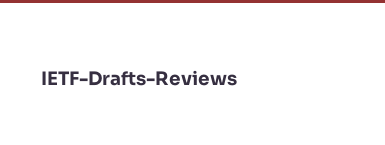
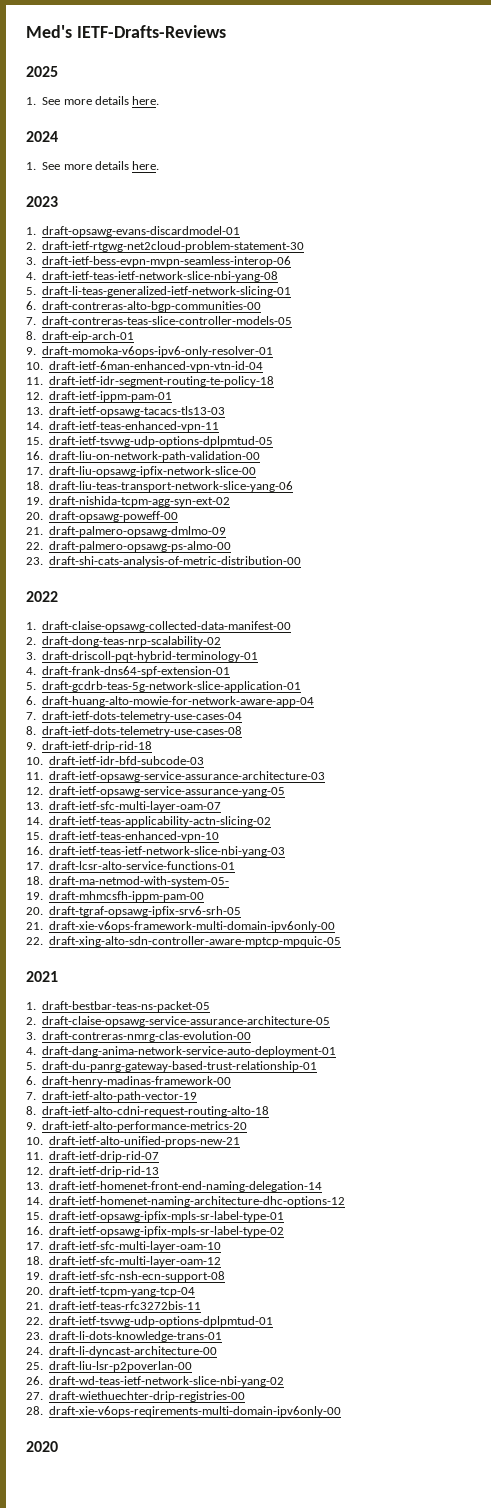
(41, 78) none -> [26,25,72,38] Med's
(237, 78) none -> [26,66,58,77] [26,96,160,105] [26,131,58,142] [26,161,160,170] [26,196,58,207] [26,226,241,237] [26,241,305,252] [26,256,292,267] [26,271,279,282] [26,286,292,297] [26,301,262,312] [26,316,293,325] [26,331,135,342] [26,346,274,357] [26,361,264,372] [26,376,275,387] [26,391,173,402] [26,406,226,417] [26,421,220,432] [26,436,274,447] [26,451,261,462] [26,466,257,477] [26,481,294,492] [26,496,231,507] [26,511,179,522] [26,526,227,537] [26,541,232,552] [26,556,302,567] [26,591,58,602] [26,621,292,632] [26,636,222,647] [26,651,259,662] [26,666,231,677] [26,681,302,692] [26,696,315,707] [26,711,243,722] [26,726,243,737] [26,741,153,752] [26,756,205,765] [26,771,326,782] [26,786,286,797] [26,801,222,812] [26,816,272,827] [26,831,220,842] [26,846,286,857] [26,861,236,870] [26,876,230,887] [26,891,205,902] [26,906,242,917] [26,921,336,932] [26,936,342,947] [26,971,58,982] [26,1001,211,1012] [26,1016,331,1027] [26,1031,252,1042] [26,1046,337,1057] [26,1061,318,1072] [26,1076,232,1087] [26,1091,198,1102] [26,1106,270,1117] [26,1121,248,1132] [26,1136,241,1147] [26,1151,160,1162] [26,1166,160,1177] [26,1181,323,1192] [26,1196,346,1207] [26,1211,285,1222] [26,1226,285,1237] [26,1241,222,1252] [26,1256,222,1267] [26,1271,226,1282] [26,1286,196,1297] [26,1301,202,1310] [26,1316,274,1327] [26,1331,223,1342] [26,1346,218,1357] [26,1361,193,1372] [26,1376,285,1387] [26,1391,246,1402] [26,1406,342,1417] [26,1441,58,1452] // 2025 // 1. See more details here. // 2024 // 1. See more details here. // 2023 // 1. draft-opsawg-evans-discardmodel-01 // 2. draft-ietf-rtgwg-net2cloud-problem-statement-30 // 3. draft-ietf-bess-evpn-mvpn-seamless-interop-06 // 4. draft-ietf-teas-ietf-network-slice-nbi-yang-08 // 5. draft-li-teas-generalized-ietf-network-slicing-01 // 6. draft-contreras-alto-bgp-communities-00 // 7. draft-contreras-teas-slice-controller-models-05 // 8. draft-eip-arch-01 // 9. draft-momoka-v6ops-ipv6-only-resolver-01 // 10. draft-ietf-6man-enhanced-vpn-vtn-id-04 // 11. draft-ietf-idr-segment-routing-te-policy-18 // 12. draft-ietf-ippm-pam-01 // 13. draft-ietf-opsawg-tacacs-tls13-03 // 14. draft-ietf-teas-enhanced-vpn-11 // 15. draft-ietf-tsvwg-udp-options-dplpmtud-05 // 16. draft-liu-on-network-path-validation-00 // 17. draft-liu-opsawg-ipfix-network-slice-00 // 18. draft-liu-teas-transport-network-slice-yang-06 // 19. draft-nishida-tcpm-agg-syn-ext-02 // 20. draft-opsawg-poweff-00 // 21. draft-palmero-opsawg-dmlmo-09 // 22. draft-palmero-opsawg-ps-almo-00 // 23. draft-shi-cats-analysis-of-metric-distribution-00 // 2022 // 1. draft-claise-opsawg-collected-data-manifest-00 // 2. draft-dong-teas-nrp-scalability-02 // 3. draft-driscoll-pqt-hybrid-terminology-01 // 4. draft-frank-dns64-spf-extension-01 // 5. draft-gcdrb-teas-5g-network-slice-application-01 // 6. draft-huang-alto-mowie-for-network-aware-app-04 // 7. draft-ietf-dots-telemetry-use-cases-04 // 8. draft-ietf-dots-telemetry-use-cases-08 // 9. draft-ietf-drip-rid-18 // 10. draft-ietf-idr-bfd-subcode-03 // 11. draft-ietf-opsawg-service-assurance-architecture-03 // 12. draft-ietf-opsawg-service-assurance-yang-05 // 13. draft-ietf-sfc-multi-layer-oam-07 // 14. draft-ietf-teas-applicability-actn-slicing-02 // 15. draft-ietf-teas-enhanced-vpn-10 // 16. draft-ietf-teas-ietf-network-slice-nbi-yang-03 // 17. draft-lcsr-alto-service-functions-01 // 18. draft-ma-netmod-with-system-05- // 19. draft-mhmcsfh-ippm-pam-00 // 20. draft-tgraf-opsawg-ipfix-srv6-srh-05 // 21. draft-xie-v6ops-framework-multi-domain-ipv6only-00 // 22. draft-xing-alto-sdn-controller-aware-mptcp-mpquic-05 // 2021 // 1. draft-bestbar-teas-ns-packet-05 // 2. draft-claise-opsawg-service-assurance-architecture-05 // 3. draft-contreras-nmrg-clas-evolution-00 // 4. draft-dang-anima-network-service-auto-deployment-01 // 5. draft-du-panrg-gateway-based-trust-relationship-01 // 6. draft-henry-madinas-framework-00 // 7. draft-ietf-alto-path-vector-19 // 8. draft-ietf-alto-cdni-request-routing-alto-18 // 9. draft-ietf-alto-performance-metrics-20 // 10. draft-ietf-alto-unified-props-new-21 // 11. draft-ietf-drip-rid-07 // 12. draft-ietf-drip-rid-13 // 13. draft-ietf-homenet-front-end-naming-delegation-14 // 14. draft-ietf-homenet-naming-architecture-dhc-options-12 // 15. draft-ietf-opsawg-ipfix-mpls-sr-label-type-01 // 16. draft-ietf-opsawg-ipfix-mpls-sr-label-type-02 // 17. draft-ietf-sfc-multi-layer-oam-10 // 18. draft-ietf-sfc-multi-layer-oam-12 // 19. draft-ietf-sfc-nsh-ecn-support-08 // 20. draft-ietf-tcpm-yang-tcp-04 // 21. draft-ietf-teas-rfc3272bis-11 // 22. draft-ietf-tsvwg-udp-options-dplpmtud-01 // 23. draft-li-dots-knowledge-trans-01 // 24. draft-li-dyncast-architecture-00 // 25. draft-liu-lsr-p2poverlan-00 // 26. draft-wd-teas-ietf-network-slice-nbi-yang-02 // 27. draft-wiethuechter-drip-registries-00 // 28. draft-xie-v6ops-reqirements-multi-domain-ipv6only-00 // 2020

